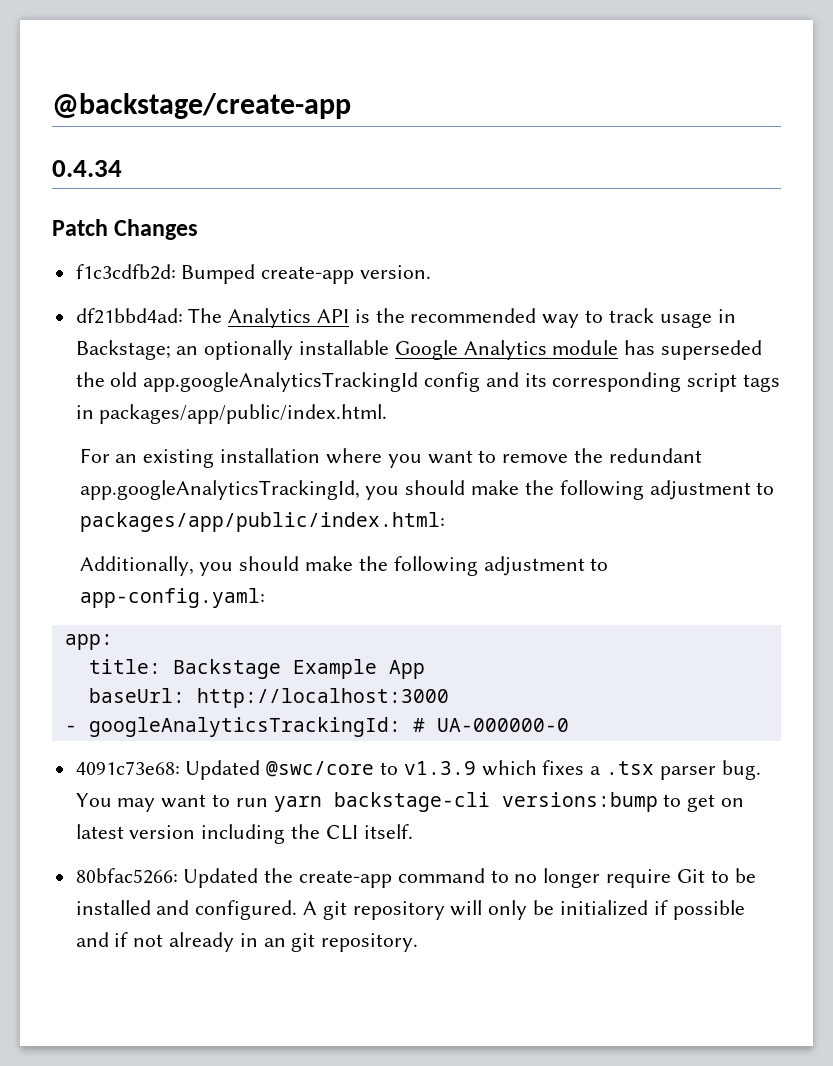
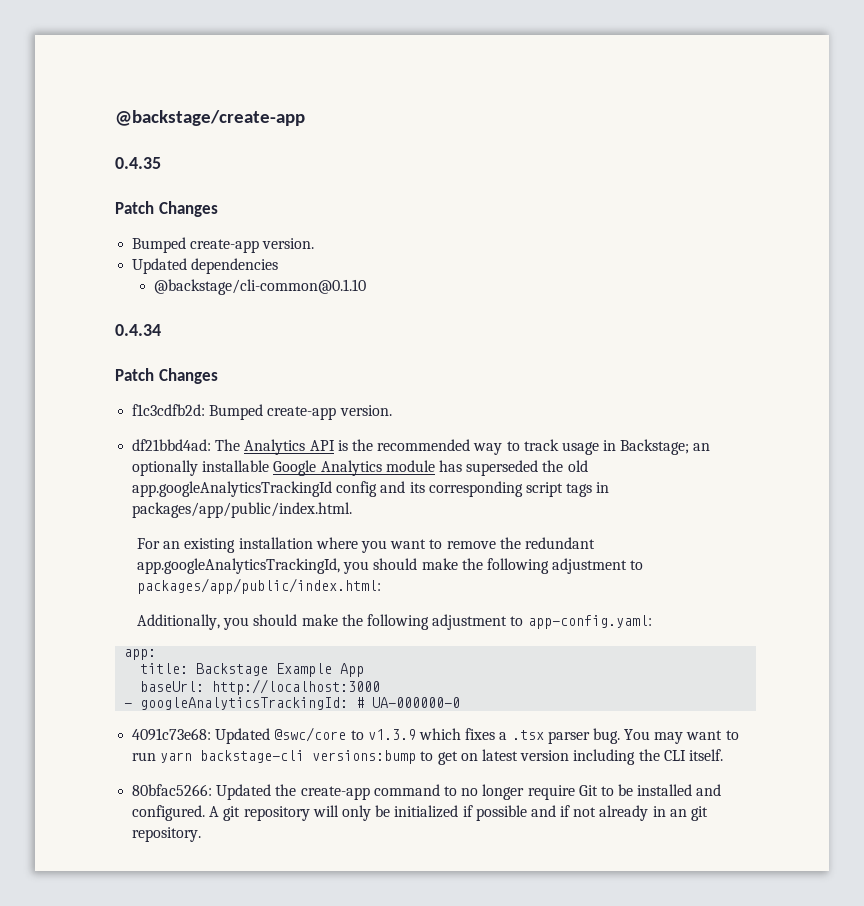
(351, 106) none -> [115,157,161,169] [115,201,218,217] [132,237,315,253] [132,258,279,274] [154,279,367,295] // 0.4.35 // Patch Changes // Bumped create-app version. // Updated dependencies // @backstage/cli-common@0.1.10

